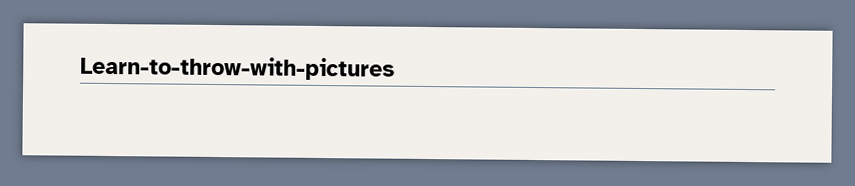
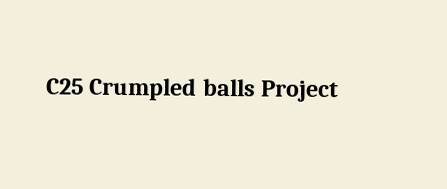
[80,55,395,81] Learn-to-throw-with-pictures -> [45,77,340,103] C25 Crumpled balls Project

